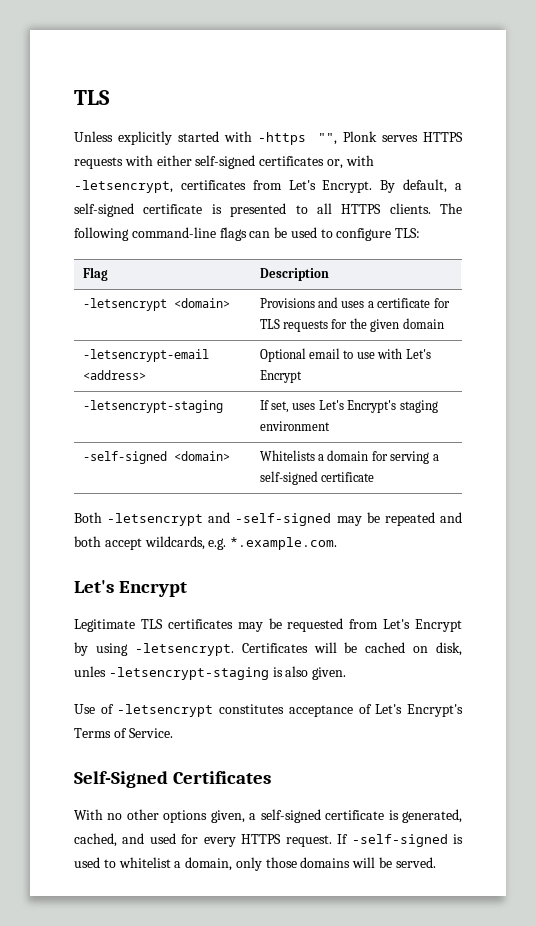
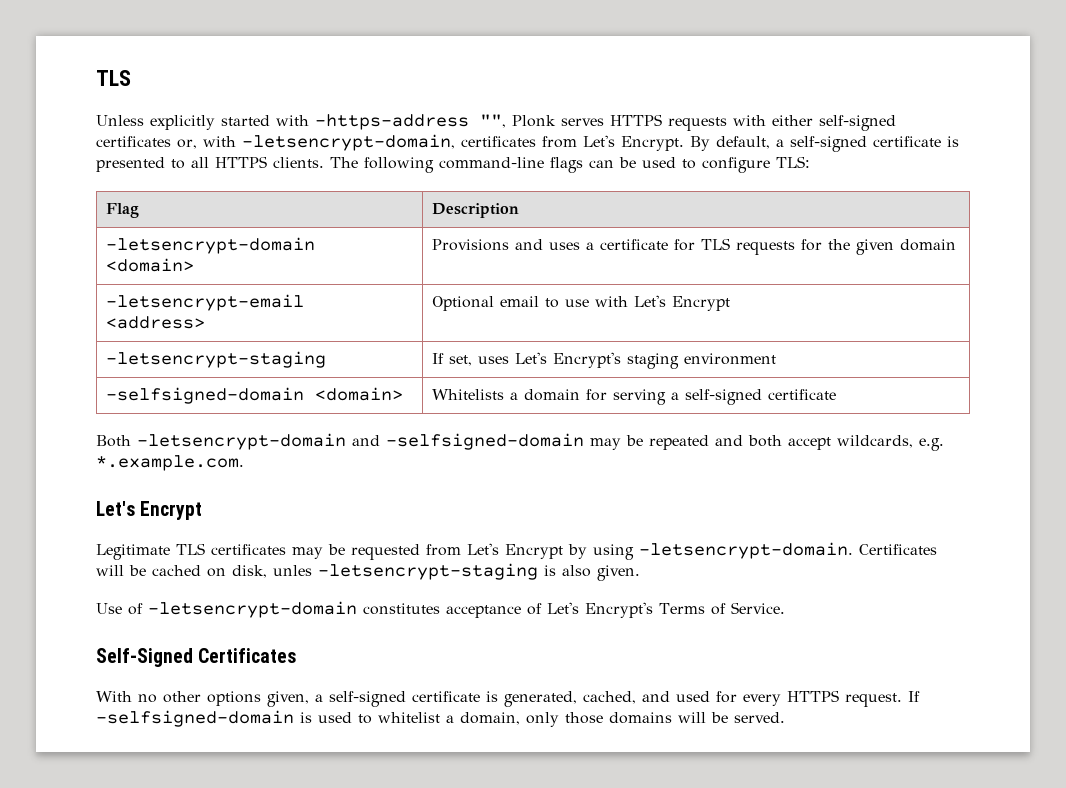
[257,132,306,145] -https -> [315,114,469,130] -https-address
[74,180,173,193] -letsencrypt, -> [242,134,455,151] -letsencrypt-domain,
[82,298,167,311] -letsencrypt -> [106,237,316,254] -letsencrypt-domain
[82,451,167,464] -self-signed -> [106,387,305,404] -selfsigned-domain
[107,512,332,526] -letsencrypt and -self-signed -> [137,433,584,450] -letsencrypt-domain and -selfsigned-domain
[134,643,234,656] -letsencrypt. -> [639,542,853,559] -letsencrypt-domain.
[117,704,214,717] -letsencrypt -> [148,601,357,618] -letsencrypt-domain
[351,834,448,847] -self-signed -> [96,710,294,727] -selfsigned-domain

